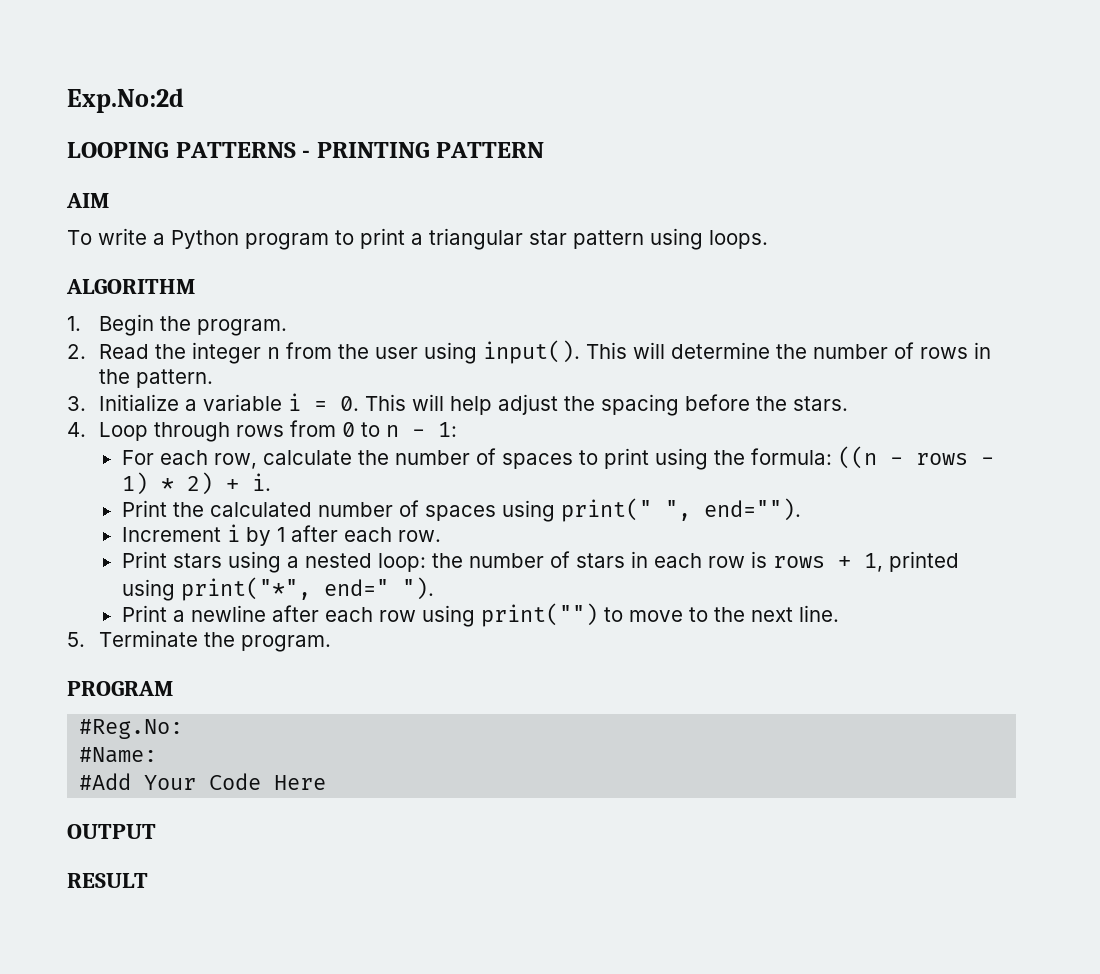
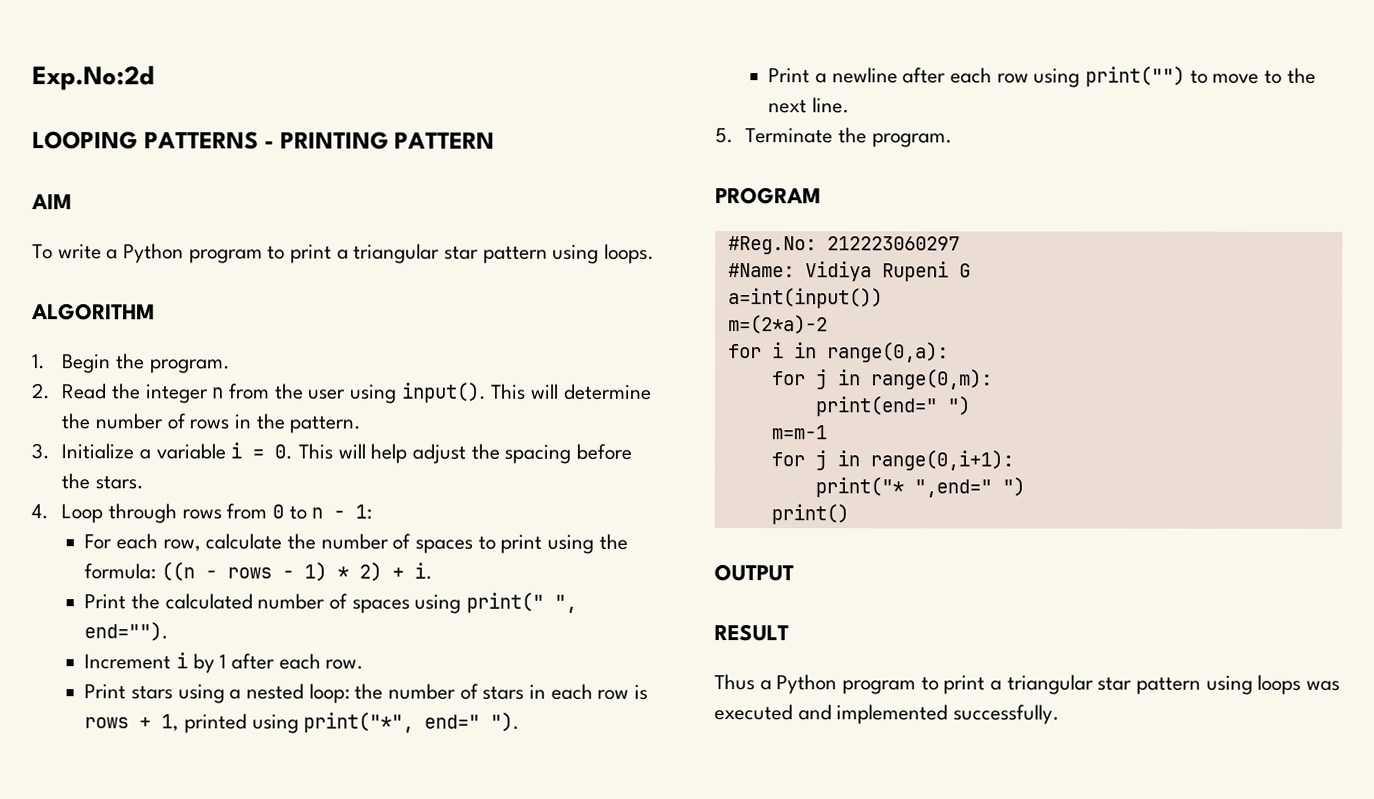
(184, 729) none -> [826,236,960,251] 212223060297
[79,773,327,790] [67,824,156,839] [67,873,148,888] // #Add Your Code Here // OUTPUT // RESULT -> [804,261,971,282] [727,288,883,309] [727,315,828,335] [727,342,949,363] [771,369,993,390] [814,396,971,417] [770,425,827,440] [770,450,1014,471] [814,477,1025,498] [770,504,849,525] [714,564,794,582] [714,624,789,642] [714,674,1341,695] [714,704,1061,725] Vidiya Rupeni G // a=int(input()) // m=(2*a)-2 // for i in range(0,a): // for j in range(0,m): // print(end=" ") // m=m-1 // for j in range(0,i+1): // print("* ",end=" ") // print() // OUTPUT // RESULT // Thus a Python program to print a triangular star pattern using loops was executed and implemented successfully.

